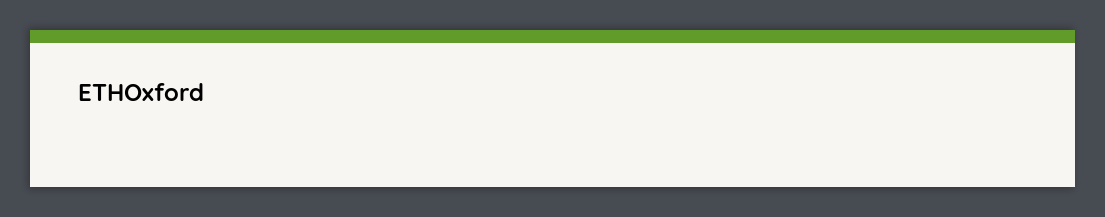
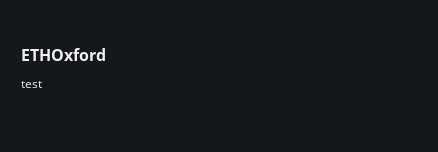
(204, 92) none -> [21,81,42,88] // test

